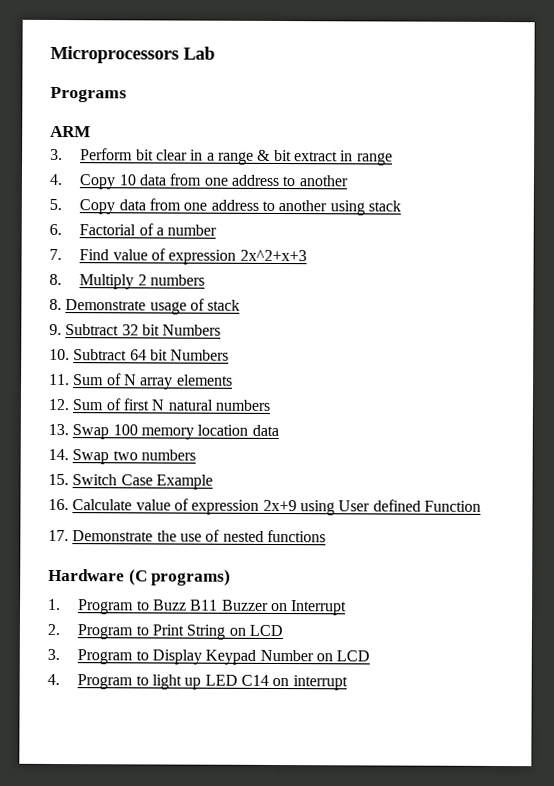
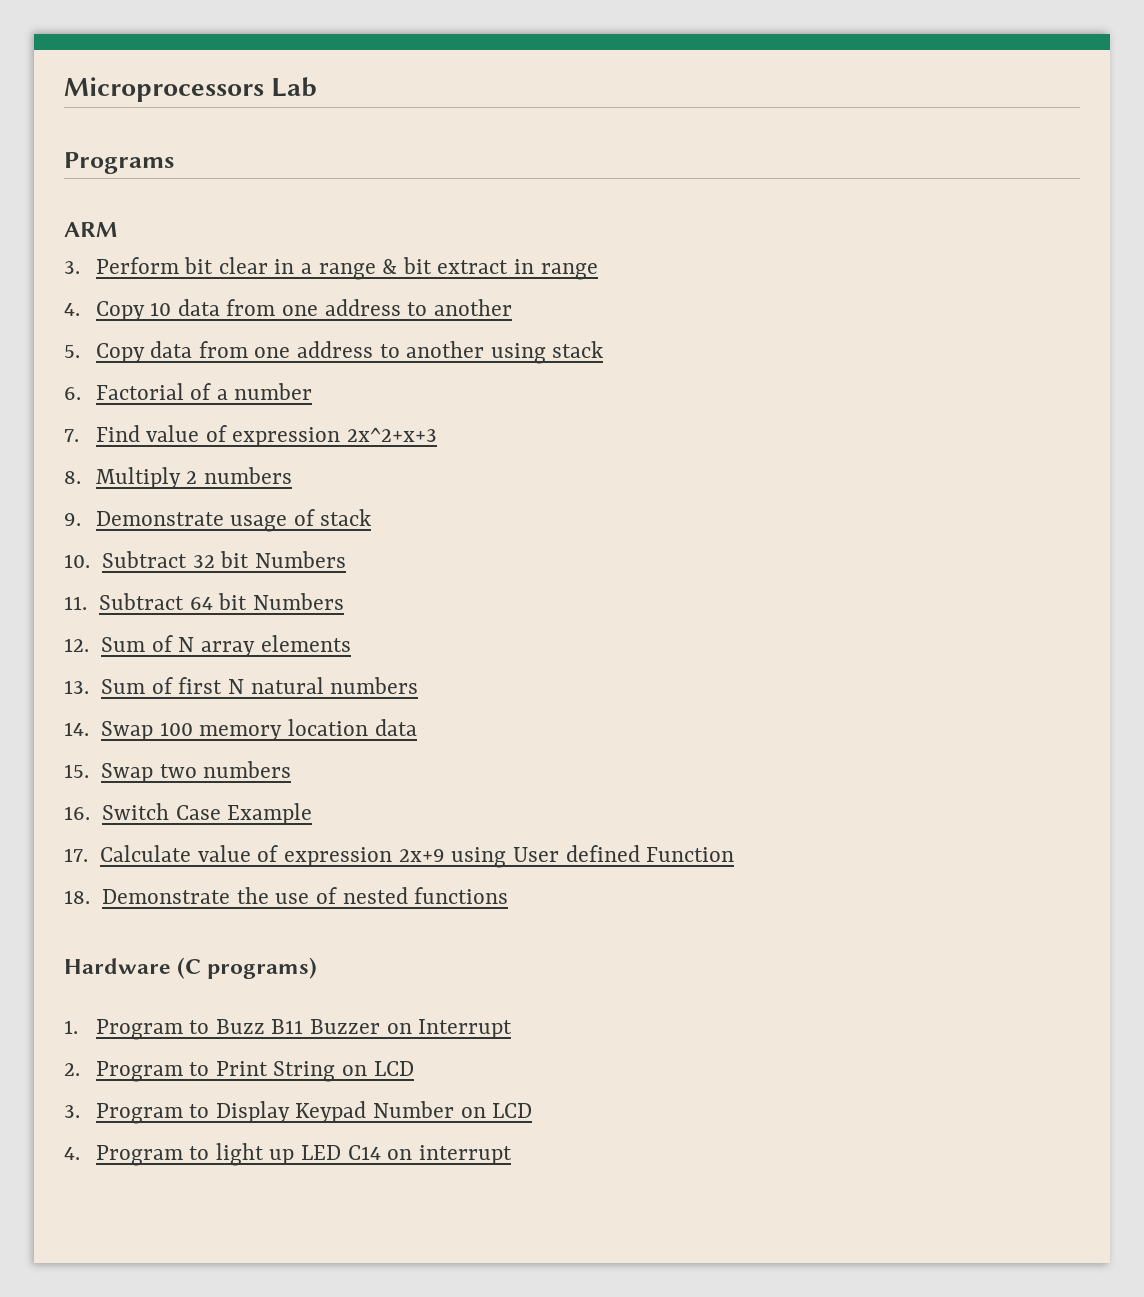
[49,298,62,311] 8. -> [64,513,81,526] 9.
[49,323,62,336] 9. -> [64,554,90,568] 10.
[49,348,70,361] 10. -> [64,596,87,610] 11.
[49,373,70,386] 11. -> [64,638,89,652] 12.
[48,398,69,411] 12. -> [64,680,89,694] 13.
[48,423,69,436] 13. -> [64,722,89,736] 14.
[48,448,69,461] 14. -> [64,764,89,778] 15.
[48,473,69,486] 15. -> [64,806,90,820] 16.
[48,498,69,511] 16. -> [64,848,88,862] 17.
[48,529,69,542] 17. -> [64,890,90,904] 18.

